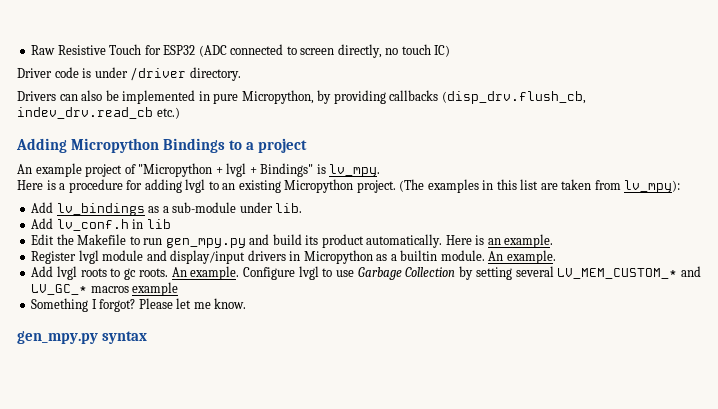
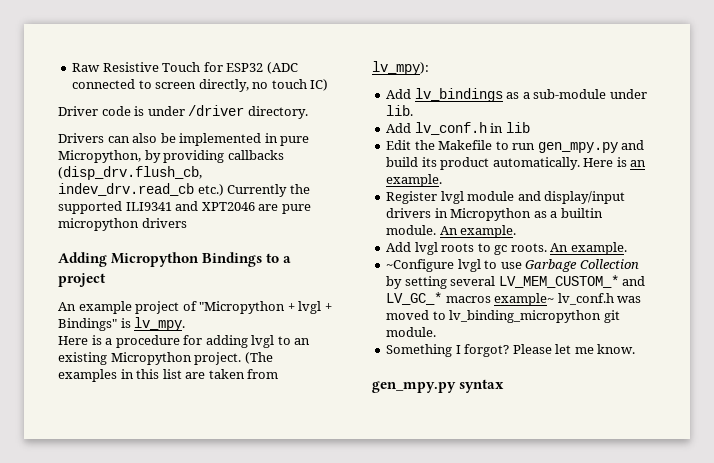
(180, 113) none -> [227,184,310,197] [58,201,311,214] [58,218,187,231] Currently the supported ILI9341 and XPT2046 are pure micropython drivers
[242,267,295,280] Configure -> [386,259,455,272] // ~Configure
[132,282,179,296] example -> [494,293,642,306] [386,310,620,323] [386,327,437,337] example~ lv_conf.h was moved to lv_binding_micropython git module.

